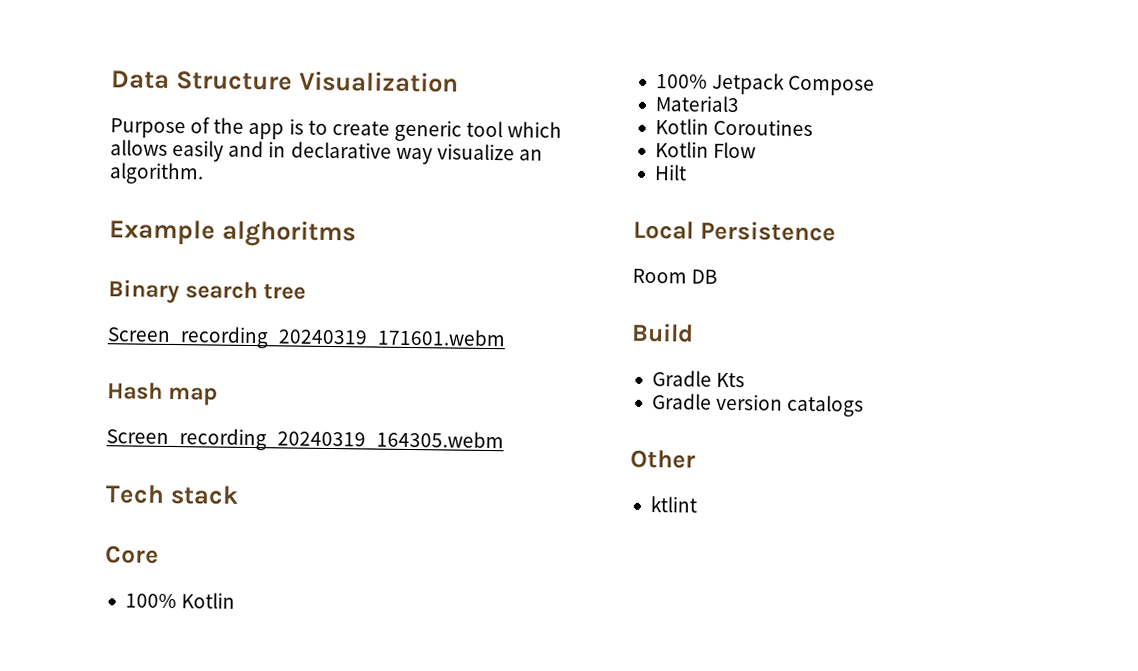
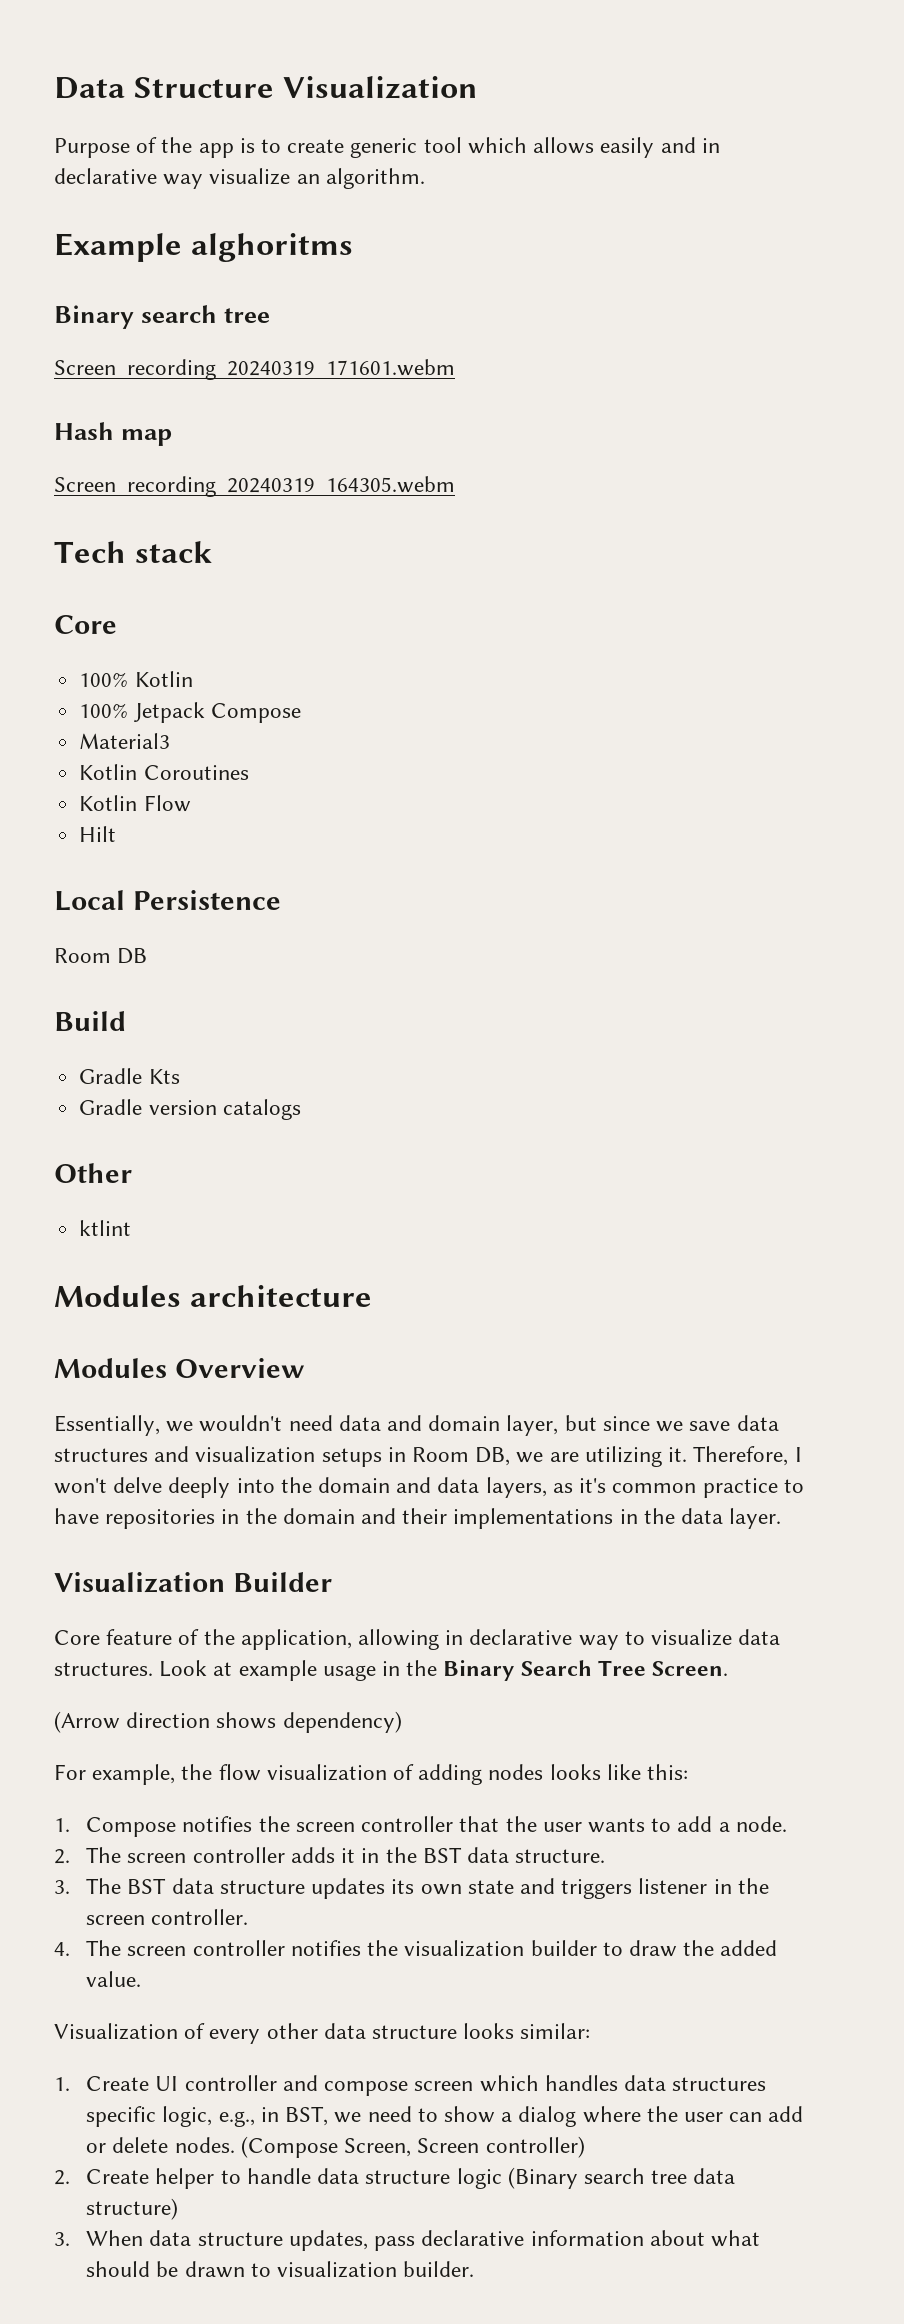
(697, 504) none -> [54,1285,372,1307] [54,1358,305,1378] [54,1415,779,1436] [54,1446,802,1467] [54,1477,804,1498] [54,1508,782,1529] [54,1572,332,1593] [54,1629,781,1650] [54,1660,729,1681] [54,1711,402,1733] [54,1764,689,1785] [54,1816,787,1837] [54,1847,606,1864] [54,1878,769,1899] [86,1909,249,1925] [54,1940,778,1957] [86,1971,142,1987] [54,2023,591,2044] [54,2075,767,2096] [86,2106,804,2127] [86,2136,585,2158] [54,2167,736,2189] [86,2198,179,2220] [54,2230,760,2251] [86,2261,475,2278] // Modules architecture // Modules Overview // Essentially, we wouldn't need data and domain layer, but since we save data structures and visualization setups in Room DB, we are utilizing it. Therefore, I won't delve deeply into the domain and data layers, as it's common practice to have repositories in the domain and their implementations in the data layer. // Visualization Builder // Core feature of the application, allowing in declarative way to visualize data structures. Look at example usage in the Binary Search Tree Screen. // (Arrow direction shows dependency) // For example, the flow visualization of adding nodes looks like this: // 1. Compose notifies the screen controller that the user wants to add a node. // 2. The screen controller adds it in the BST data structure. // 3. The BST data structure updates its own state and triggers listener in the screen controller. // 4. The screen controller notifies the visualization builder to draw the added value. // Visualization of every other data structure looks similar: // 1. Create UI controller and compose screen which handles data structures specific logic, e.g., in BST, we need to show a dialog where the user can add or delete nodes. (Compose Screen, Screen controller) // 2. Create helper to handle data structure logic (Binary search tree data structure) // 3. When data structure updates, pass declarative information about what should be drawn to visualization builder.

